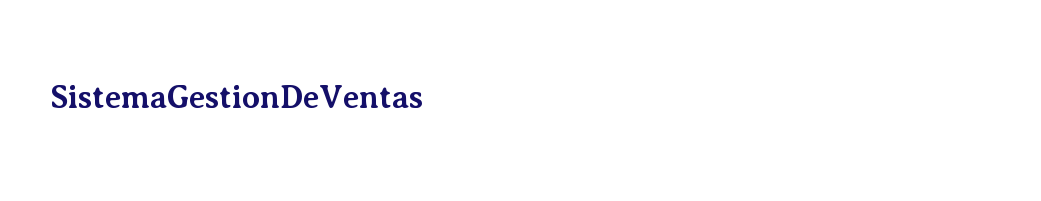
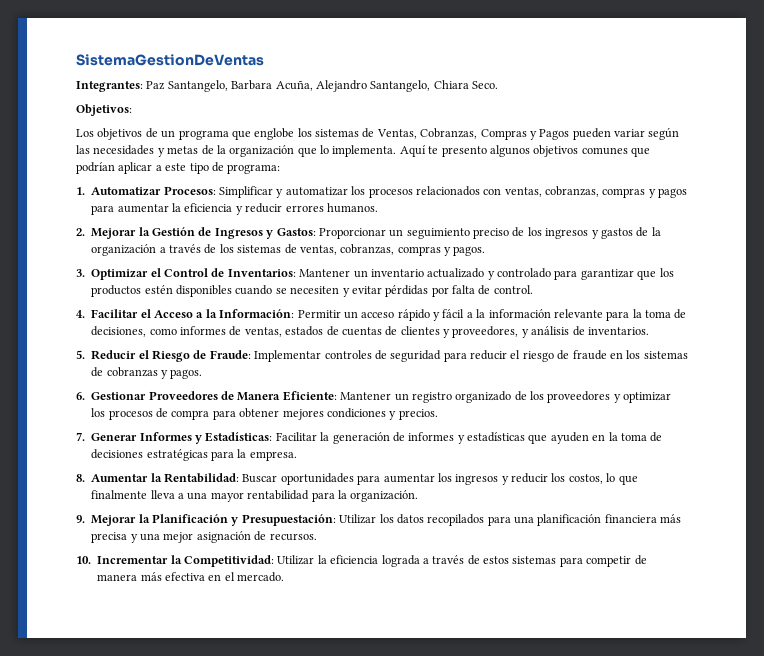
(423, 96) none -> [76,80,498,92] [76,104,132,116] [76,127,680,140] [76,145,650,157] [76,162,281,174] [76,186,688,198] [91,203,378,215] [76,227,661,239] [91,244,486,256] [76,268,674,280] [91,285,533,297] [76,309,687,321] [91,326,649,338] [76,350,688,362] [91,367,203,379] [76,391,672,403] [91,408,438,420] [76,432,663,444] [91,449,297,461] [76,473,638,485] [91,490,419,502] [76,514,682,526] [91,531,317,543] [76,555,647,567] [97,572,285,582] // Integrantes: Paz Santangelo, Barbara Acuña, Alejandro Santangelo, Chiara Seco. // Objetivos: // Los objetivos de un programa que englobe los sistemas de Ventas, Cobranzas, Compras y Pagos pueden variar según las necesidades y metas de la organización que lo implementa. Aquí te presento algunos objetivos comunes que podrían aplicar a este tipo de programa: // 1. Automatizar Procesos: Simplificar y automatizar los procesos relacionados con ventas, cobranzas, compras y pagos para aumentar la eficiencia y reducir errores humanos. // 2. Mejorar la Gestión de Ingresos y Gastos: Proporcionar un seguimiento preciso de los ingresos y gastos de la organización a través de los sistemas de ventas, cobranzas, compras y pagos. // 3. Optimizar el Control de Inventarios: Mantener un inventario actualizado y controlado para garantizar que los productos estén disponibles cuando se necesiten y evitar pérdidas por falta de control. // 4. Facilitar el Acceso a la Información: Permitir un acceso rápido y fácil a la información relevante para la toma de decisiones, como informes de ventas, estados de cuentas de clientes y proveedores, y análisis de inventarios. // 5. Reducir el Riesgo de Fraude: Implementar controles de seguridad para reducir el riesgo de fraude en los sistemas de cobranzas y pagos. // 6. Gestionar Proveedores de Manera Eficiente: Mantener un registro organizado de los proveedores y optimizar los procesos de compra para obtener mejores condiciones y precios. // 7. Generar Informes y Estadísticas: Facilitar la generación de informes y estadísticas que ayuden en la toma de decisiones estratégicas para la empresa. // 8. Aumentar la Rentabilidad: Buscar oportunidades para aumentar los ingresos y reducir los costos, lo que finalmente lleva a una mayor rentabilidad para la organización. // 9. Mejorar la Planificación y Presupuestación: Utilizar los datos recopilados para una planificación financiera más precisa y una mejor asignación de recursos. // 10. Incrementar la Competitividad: Utilizar la eficiencia lograda a través de estos sistemas para competir de manera más efectiva en el mercado.

